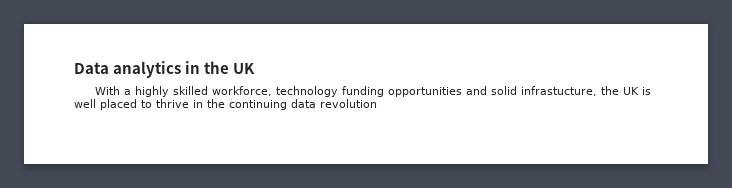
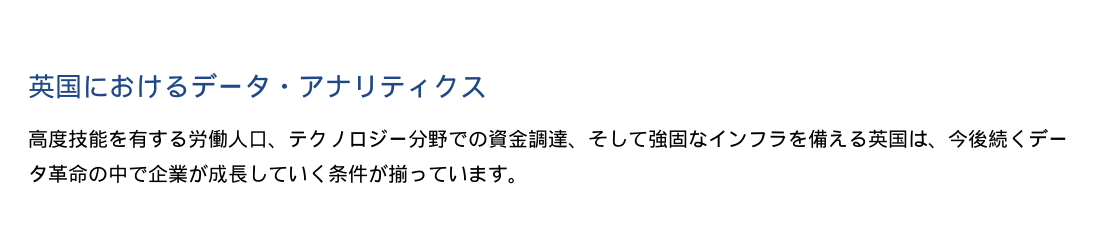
[74,61,256,78] [95,86,652,97] [74,99,377,110] Data analytics in the UK // With a highly skilled workforce, technology funding opportunities and solid infrastucture, the UK is well placed to thrive in the continuing data revolution -> [28,72,487,99] [28,128,1068,149] [28,164,528,184] 英国におけるデータ・アナリティクス // 高度技能を有する労働人口、テクノロジー分野での資金調達、そして強固なインフラを備える英国は、今後続くデータ革命の中で企業が成長していく条件が揃っています。

